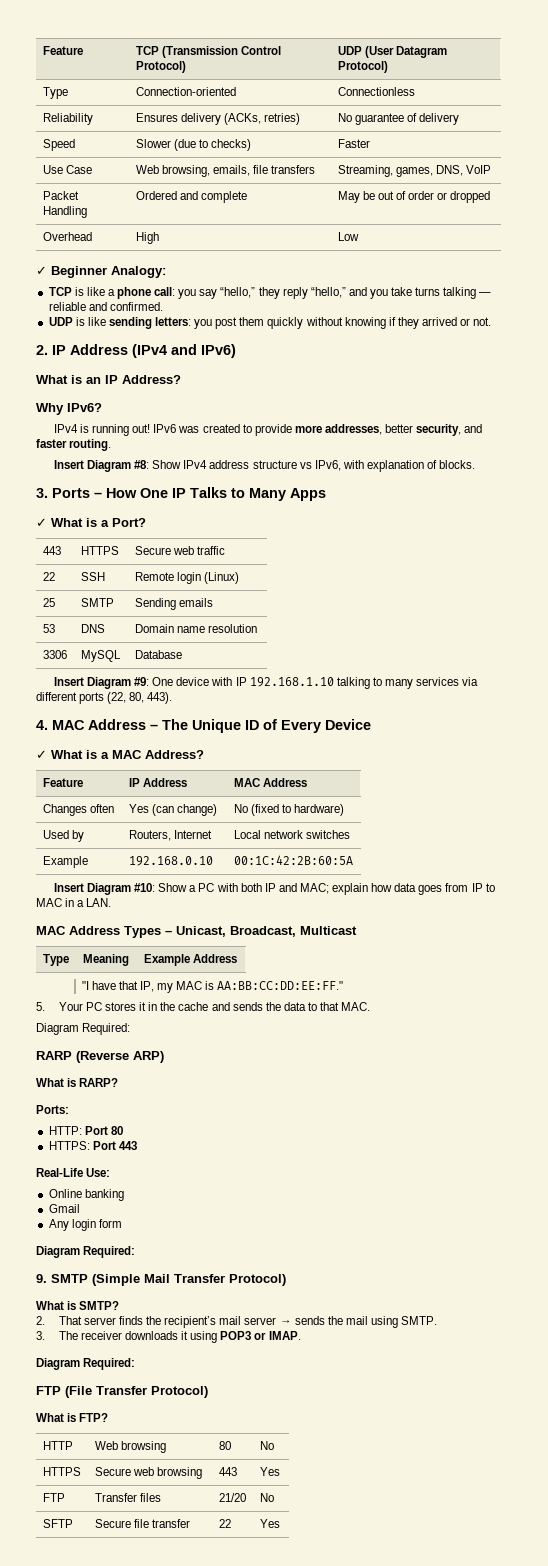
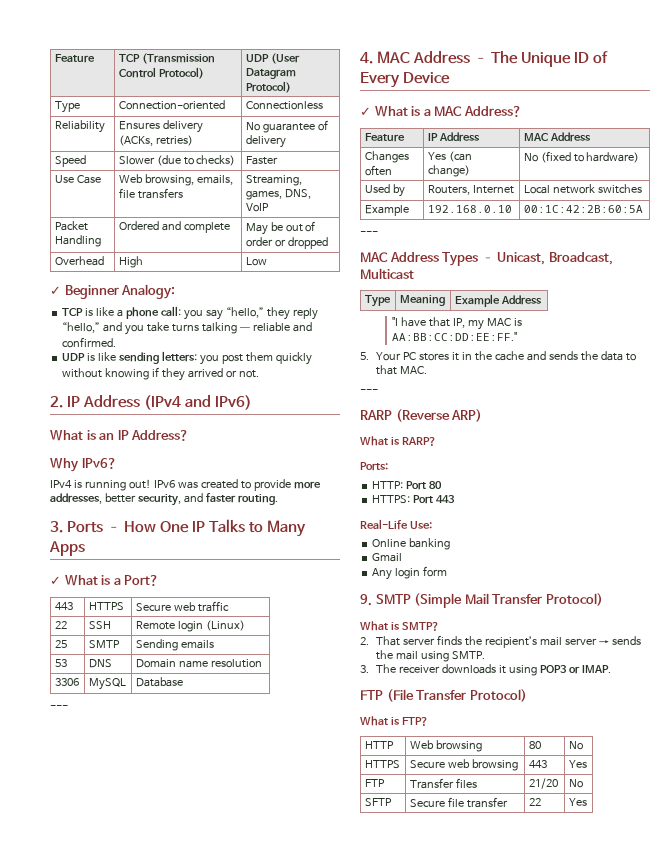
[53,460,476,472] // Insert Diagram #8: Show IPv4 address structure vs IPv6, with explanation of blocks. -> (278, 499) none
[53,677,479,689] [36,692,173,704] Insert Diagram #9: One device with IP 192.168.1.10 talking to many services via different ports (22, 80, 443). -> [50,705,68,709] ---
[53,883,495,895] [36,898,112,907] Insert Diagram #10: Show a PC with both IP and MAC; explain how data goes from IP to MAC in a LAN. -> [360,231,378,235] ---
[36,1023,131,1035] Diagram Required: -> [360,389,378,393] ---
[36,1246,136,1258] // Diagram Required: -> (448, 571) none
[36,1358,136,1370] // Diagram Required: -> (611, 669) none

